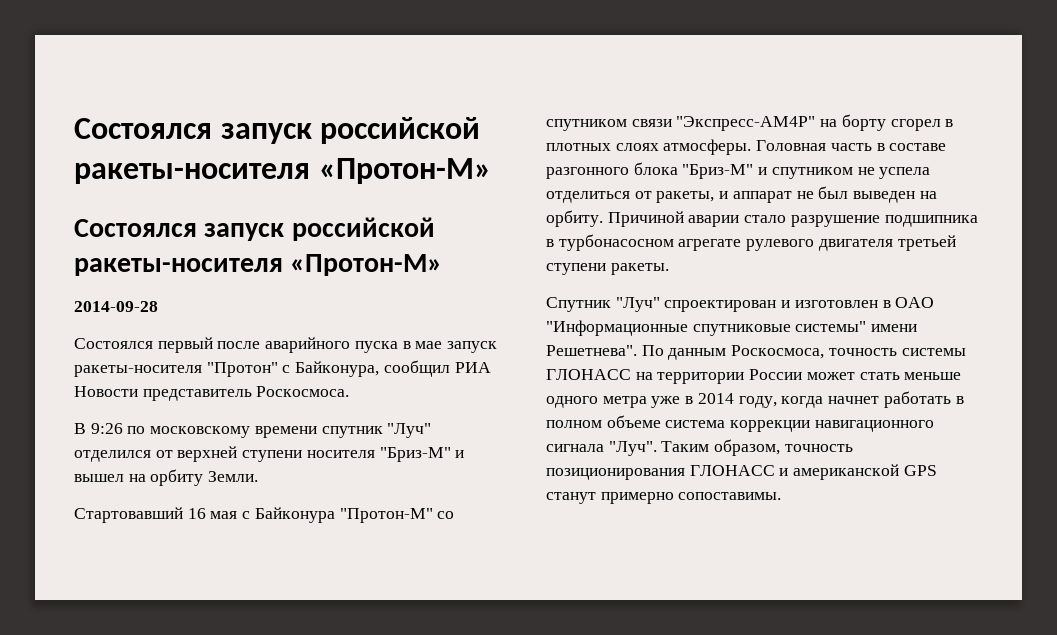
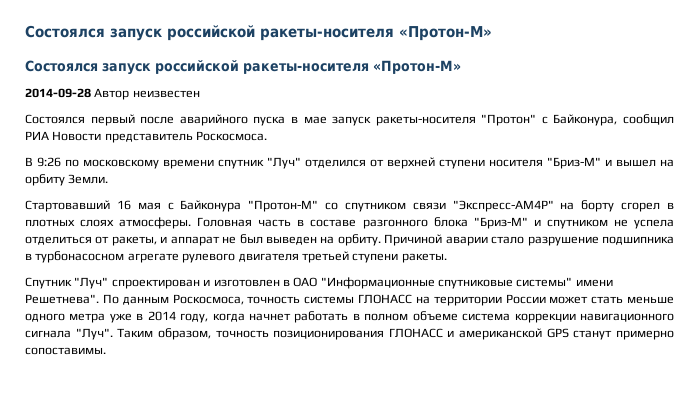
(158, 306) none -> [94,88,200,100] Автор неизвестен

